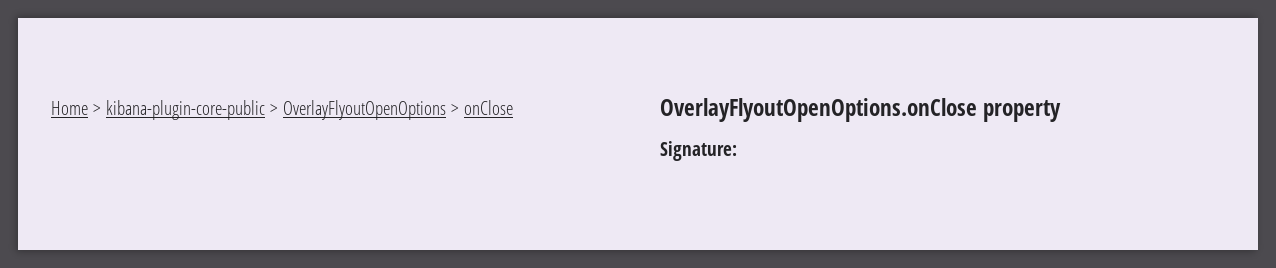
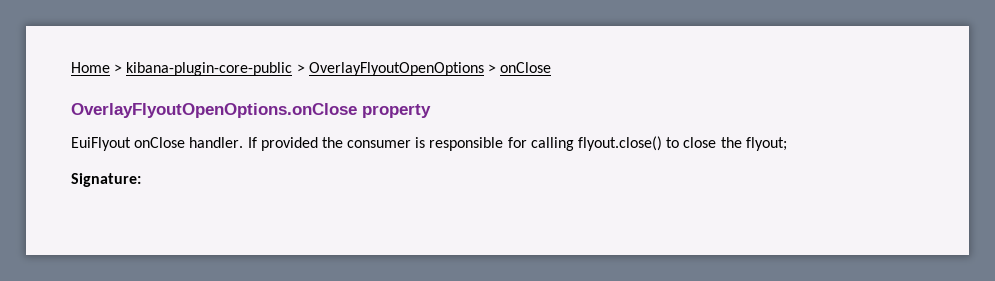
(1062, 111) none -> [71,136,787,151] // EuiFlyout onClose handler. If provided the consumer is responsible for calling flyout.close() to close the flyout;

